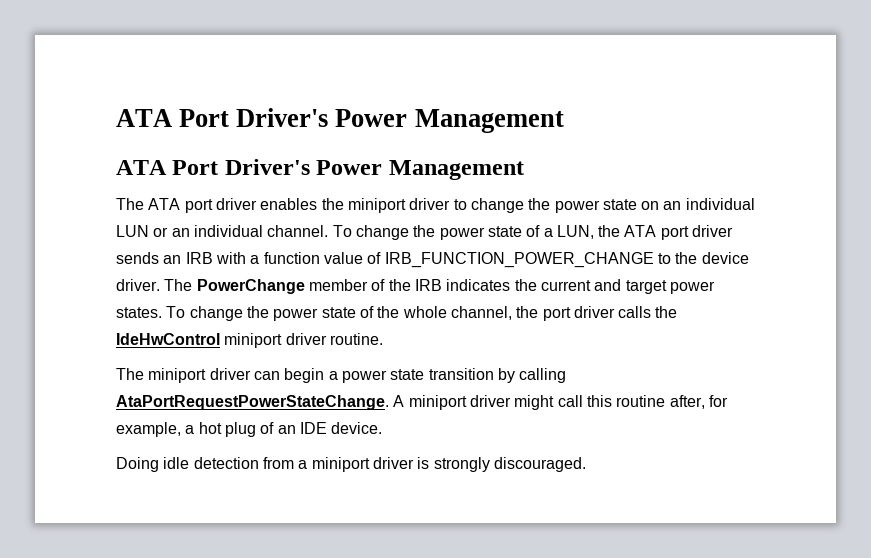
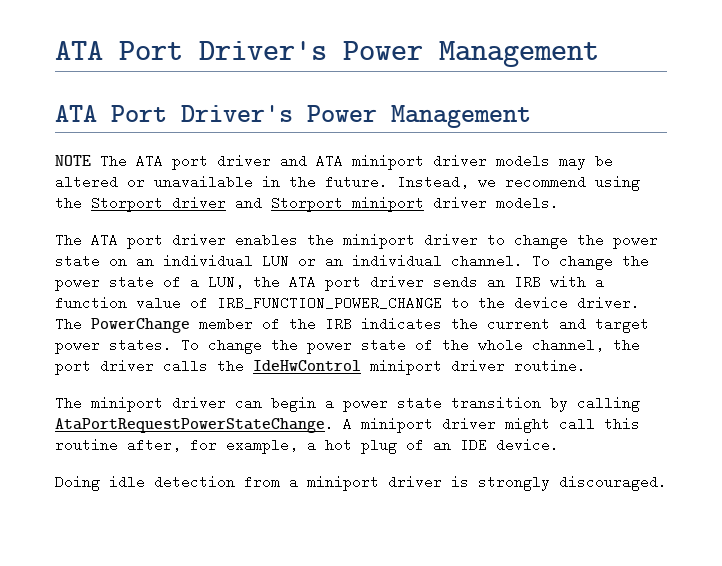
(524, 170) none -> [55,154,613,170] [55,175,640,191] [55,196,559,212] // NOTE The ATA port driver and ATA miniport driver models may be altered or unavailable in the future. Instead, we recommend using the Storport driver and Storport miniport driver models.

